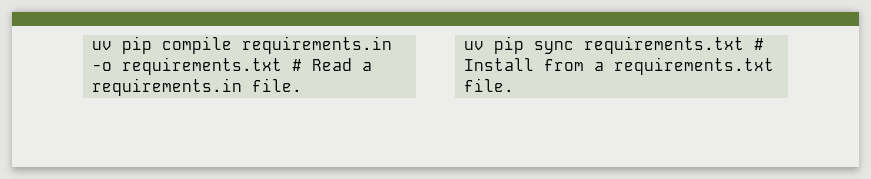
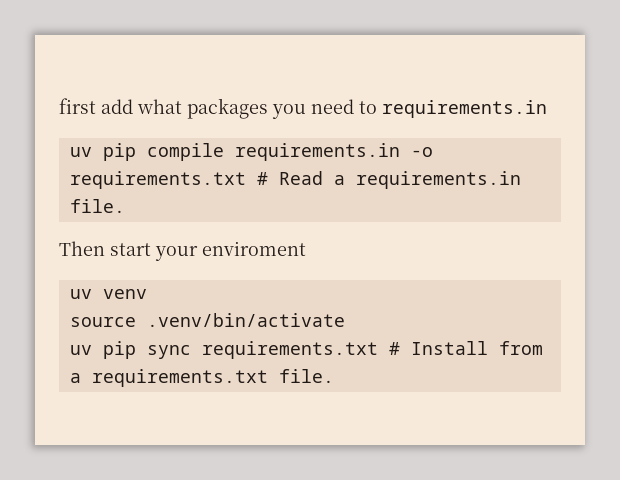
(92, 45) none -> [59,98,547,119] first add what packages you need to requirements.in //
(303, 85) none -> [59,241,306,261] [69,289,147,299] [69,313,345,327] // Then start your enviroment // uv venv // source .venv/bin/activate

